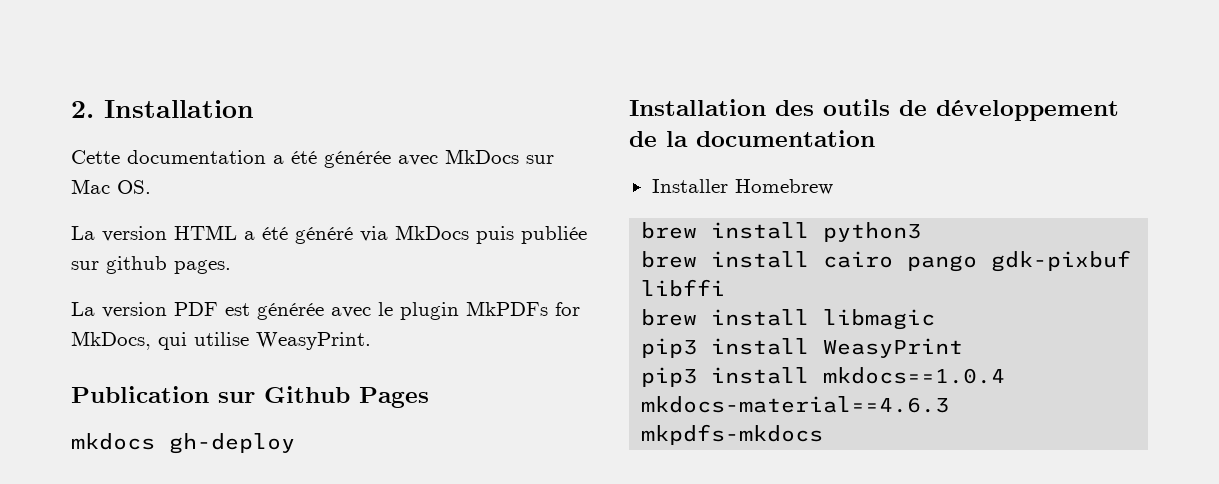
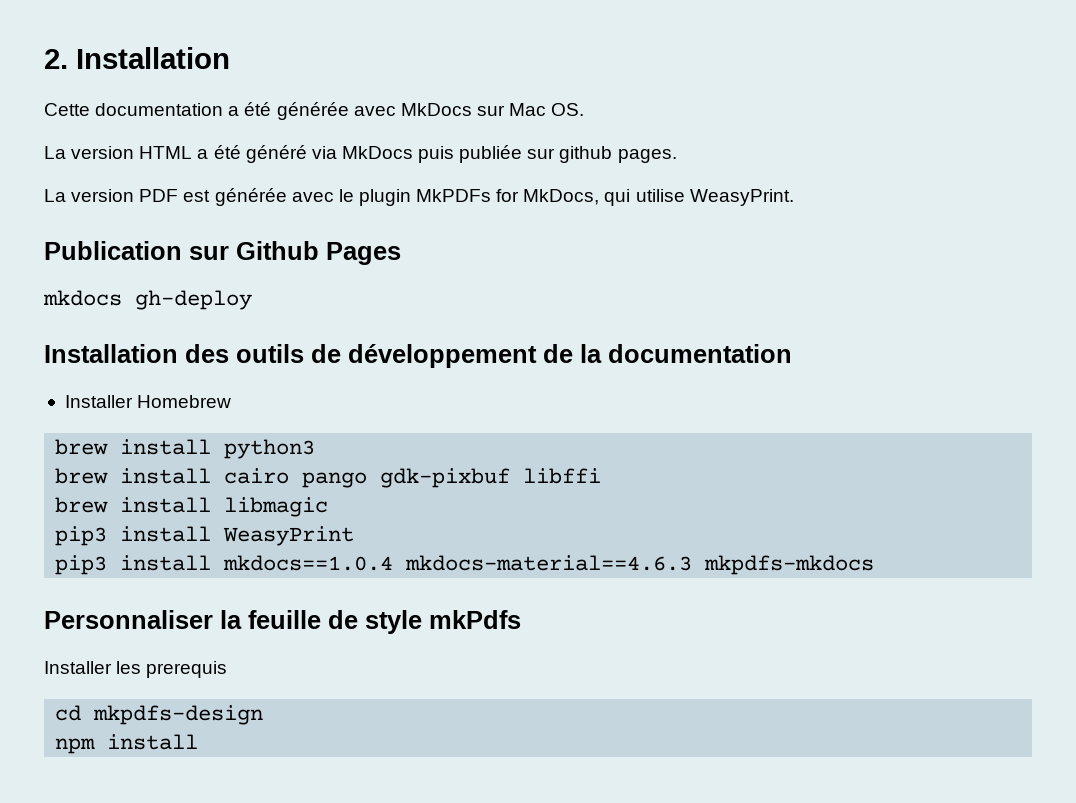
(824, 434) none -> [44,610,521,634] [44,661,228,678] [55,705,264,725] [55,734,199,754] // Personnaliser la feuille de style mkPdfs // Installer les prerequis // cd mkpdfs-design // npm install

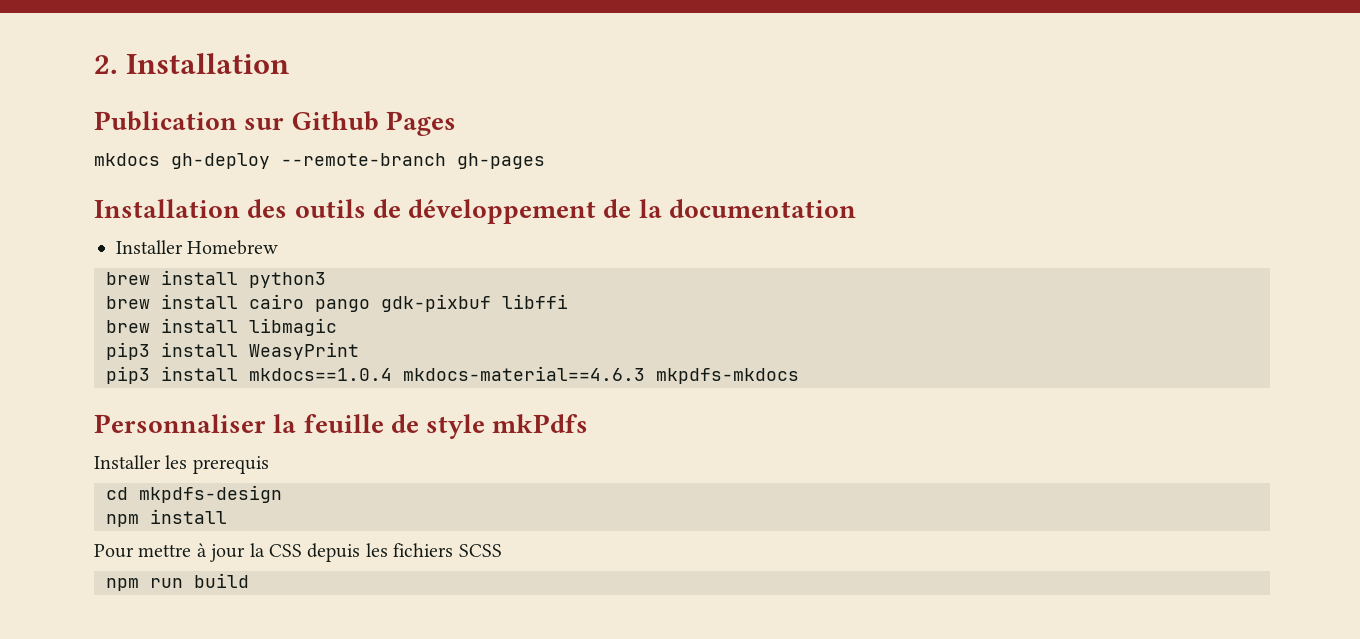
[44,102,585,120] [44,145,677,163] [44,188,794,206] // Cette documentation a été générée avec MkDocs sur Mac OS. // La version HTML a été généré via MkDocs puis publiée sur github pages. // La version PDF est générée avec le plugin MkPDFs for MkDocs, qui utilise WeasyPrint. -> (290, 63) none
(252, 300) none -> [281,153,545,169] --remote-branch gh-pages
(199, 742) none -> [94,543,502,562] [106,573,249,591] // Pour mettre à jour la CSS depuis les fichiers SCSS // npm run build

